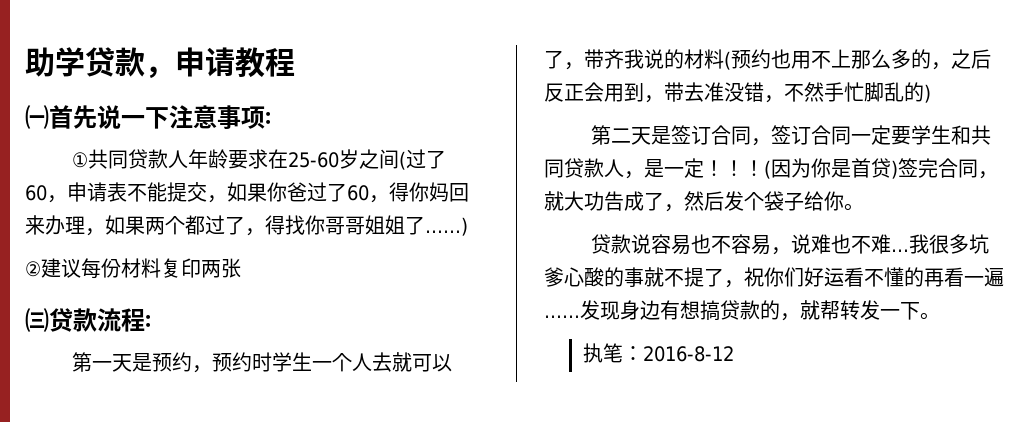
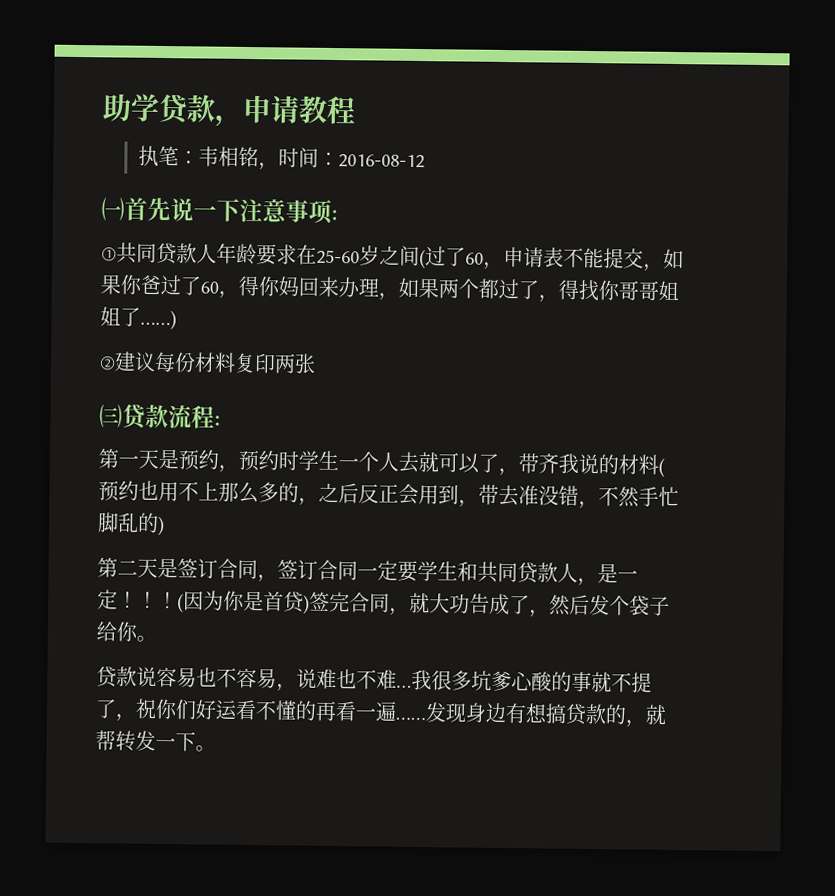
(295, 62) none -> [138,145,426,171] // 执笔：韦相铭，时间：2016-08-12
[582,343,734,363] // 执笔：2016-8-12 -> (216, 748) none

